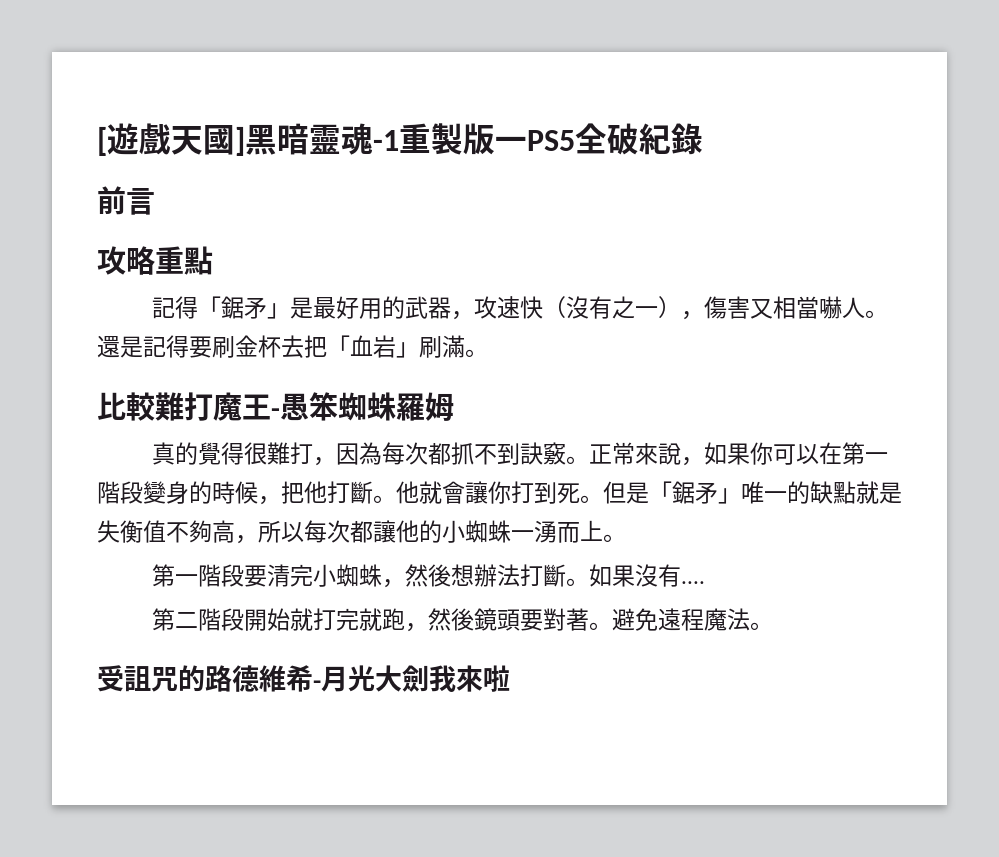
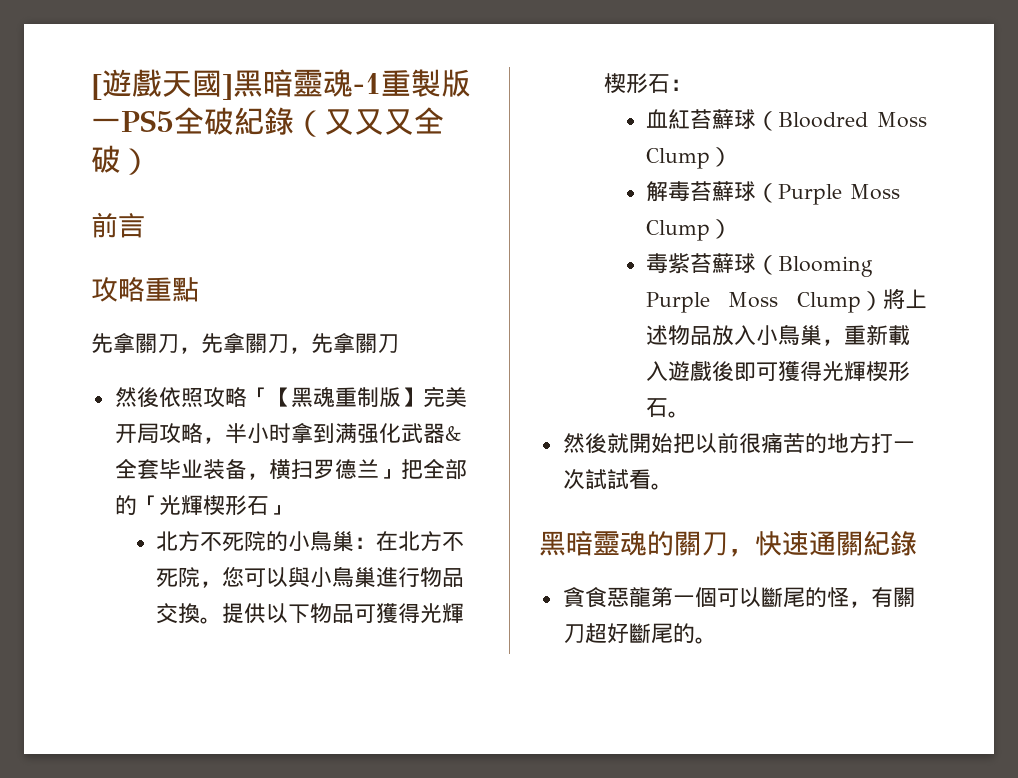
(703, 139) none -> [294,107,444,137] [91,145,151,175] （又又又全破）
[152,296,889,320] [97,335,488,358] [97,392,454,421] [152,442,889,466] [97,481,902,505] [97,520,626,544] [152,564,706,588] [152,608,774,632] [97,665,510,692] 記得「鋸矛」是最好用的武器，攻速快（沒有之一），傷害又相當嚇人。還是記得要刷金杯去把「血岩」刷滿。 // 比較難打魔王-愚笨蜘蛛羅姆 // 真的覺得很難打，因為每次都抓不到訣竅。正常來說，如果你可以在第一階段變身的時候，把他打斷。他就會讓你打到死。但是「鋸矛」唯一的缺點就是失衡值不夠高，所以每次都讓他的小蜘蛛一湧而上。 // 第一階段要清完小蜘蛛，然後想辦法打斷。如果沒有.... // 第二階段開始就打完就跑，然後鏡頭要對著。避免遠程魔法。 // 受詛咒的路德維希-月光大劍我來啦 -> [91,333,399,354] [114,386,467,408] [114,423,461,444] [114,459,467,480] [114,495,291,516] [156,530,465,552] [156,566,465,588] [156,603,465,624] [604,73,693,93] [645,109,927,131] [645,147,732,169] [645,181,900,205] [645,219,732,241] [645,253,873,277] [645,288,927,313] [645,324,910,346] [645,361,910,382] [645,398,690,418] [562,432,915,454] [562,469,673,490] [539,530,917,557] [562,586,915,608] [562,623,717,644] 先拿關刀，先拿關刀，先拿關刀 // 然後依照攻略「【黑魂重制版】完美开局攻略，半小时拿到满强化武器&全套毕业装备，横扫罗德兰」把全部的「光輝楔形石」 // 北方不死院的小鳥巢：在北方不死院，您可以與小鳥巢進行物品交換。提供以下物品可獲得光輝楔形石： // 血紅苔蘚球（Bloodred Moss Clump） // 解毒苔蘚球（Purple Moss Clump） // 毒紫苔蘚球（Blooming Purple Moss Clump）將上述物品放入小鳥巢，重新載入遊戲後即可獲得光輝楔形石。 // 然後就開始把以前很痛苦的地方打一次試試看。 // 黑暗靈魂的關刀，快速通關紀錄 // 貪食惡龍第一個可以斷尾的怪，有關刀超好斷尾的。

